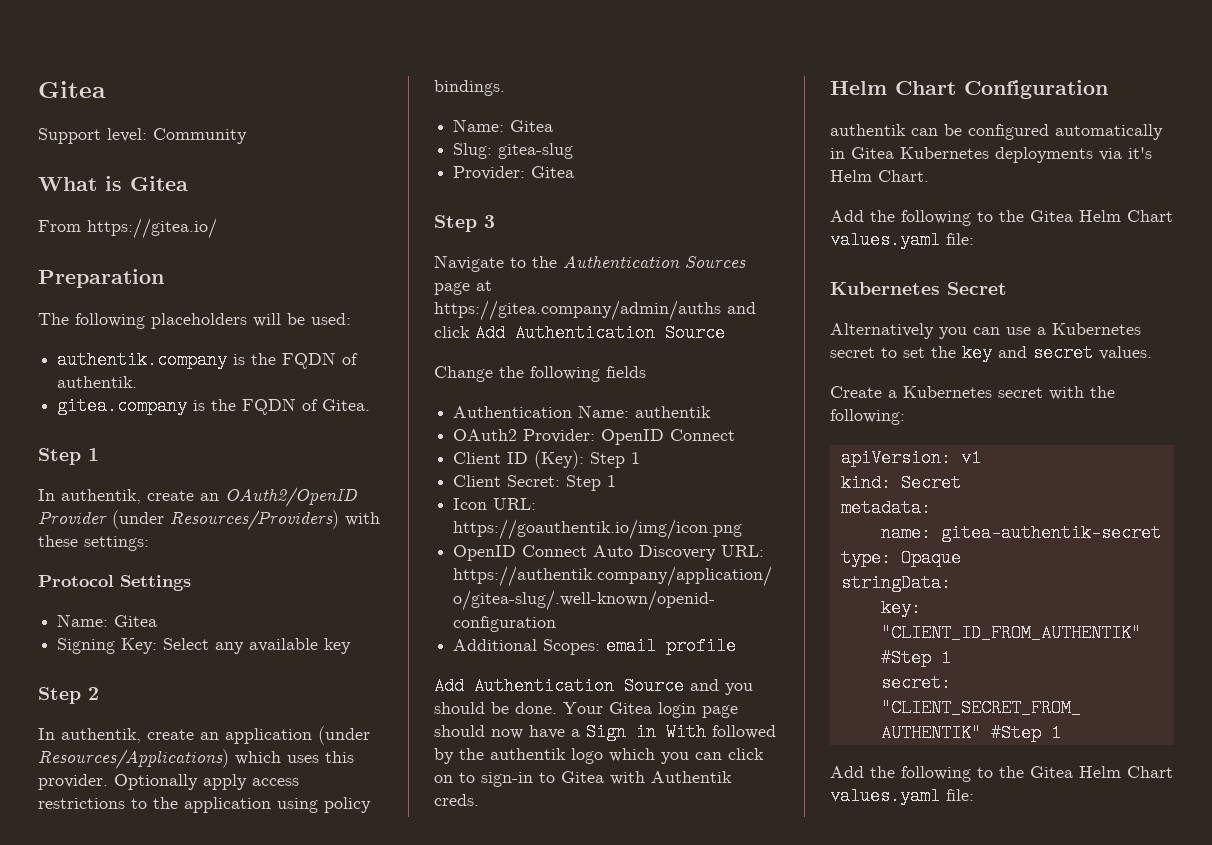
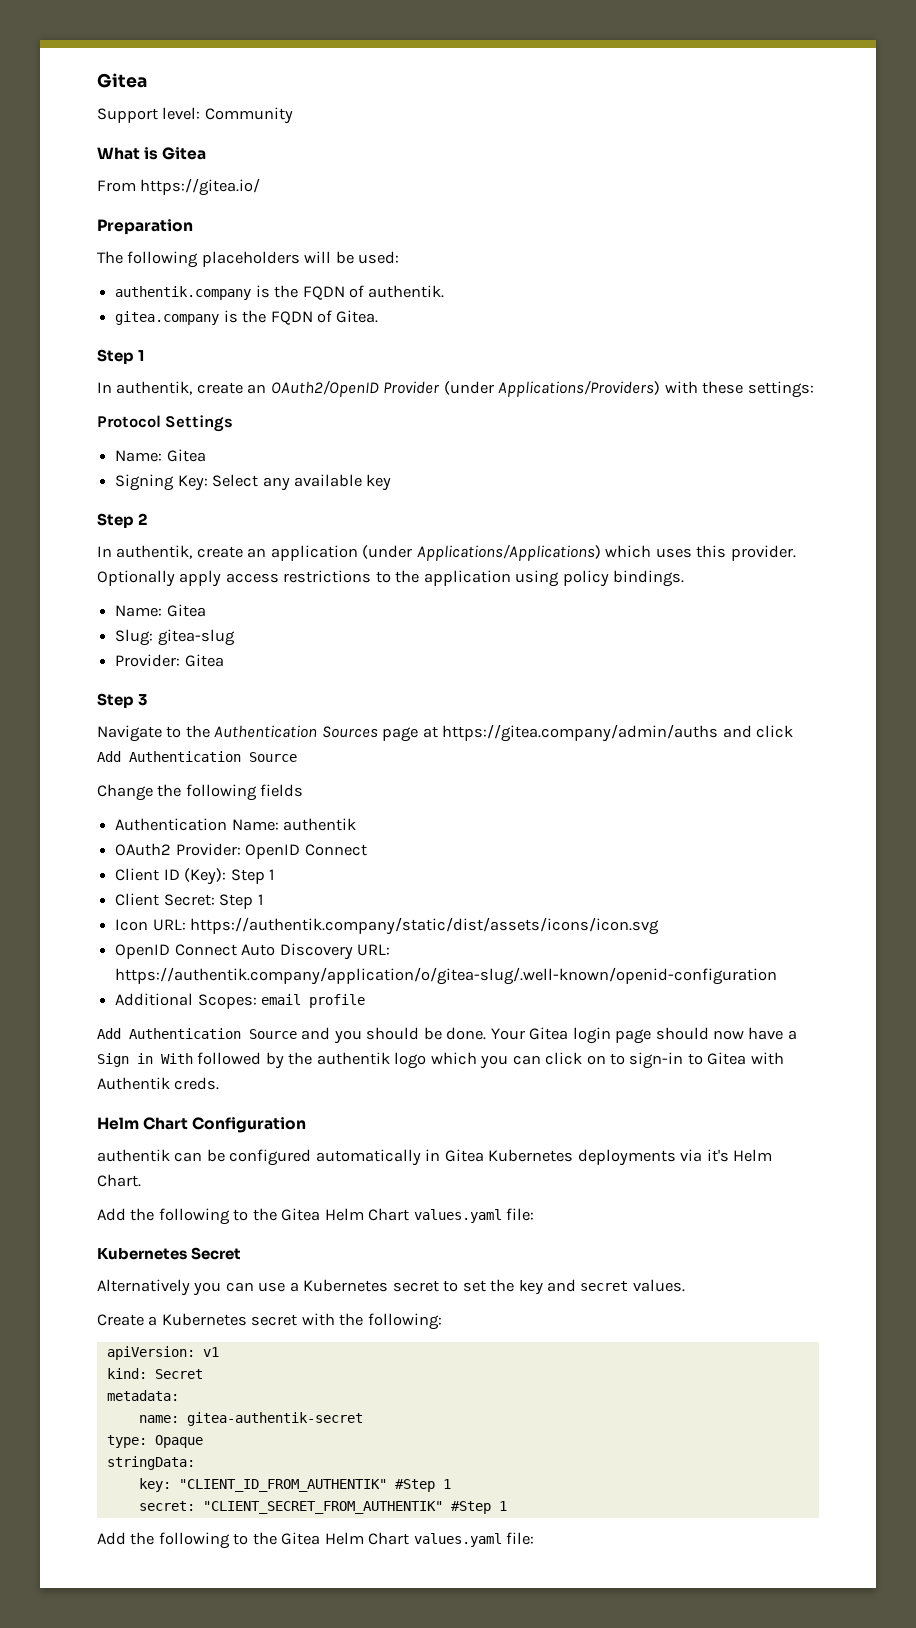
[170,510,339,530] Resources/Providers) -> [498,380,661,397] Applications/Providers)
[38,749,229,769] Resources/Applications) -> [416,544,601,561] Applications/Applications)
[453,519,743,540] https://goauthentik.io/img/icon.png -> [190,917,660,935] https://authentik.company/static/dist/assets/icons/icon.svg

